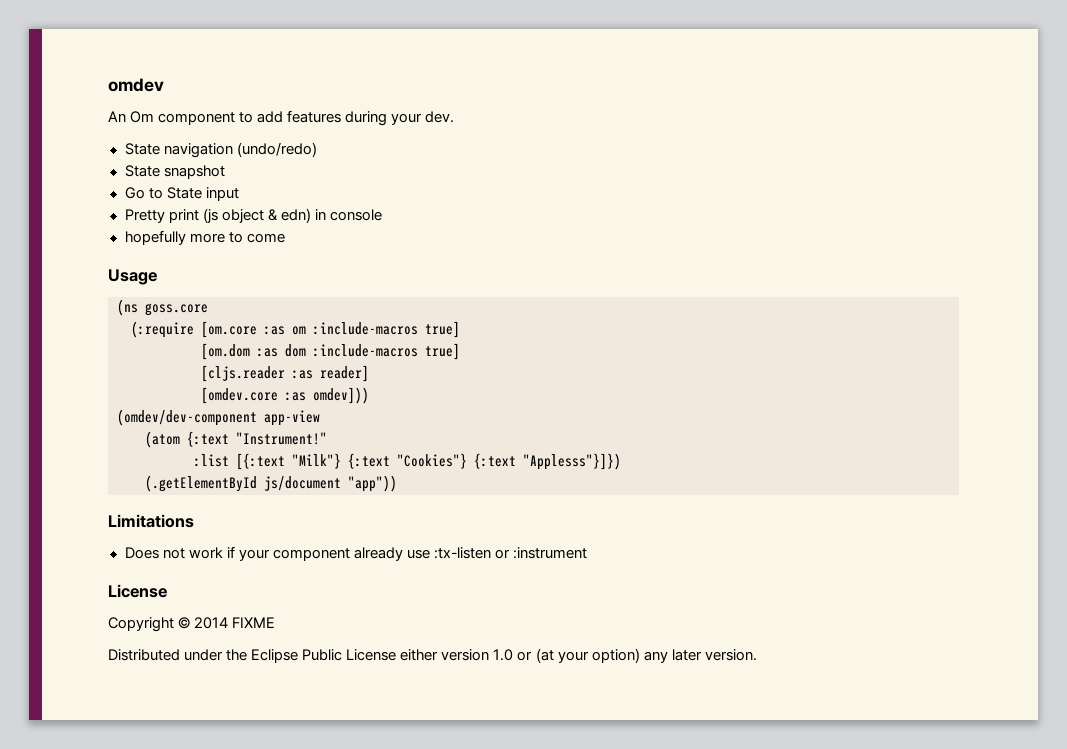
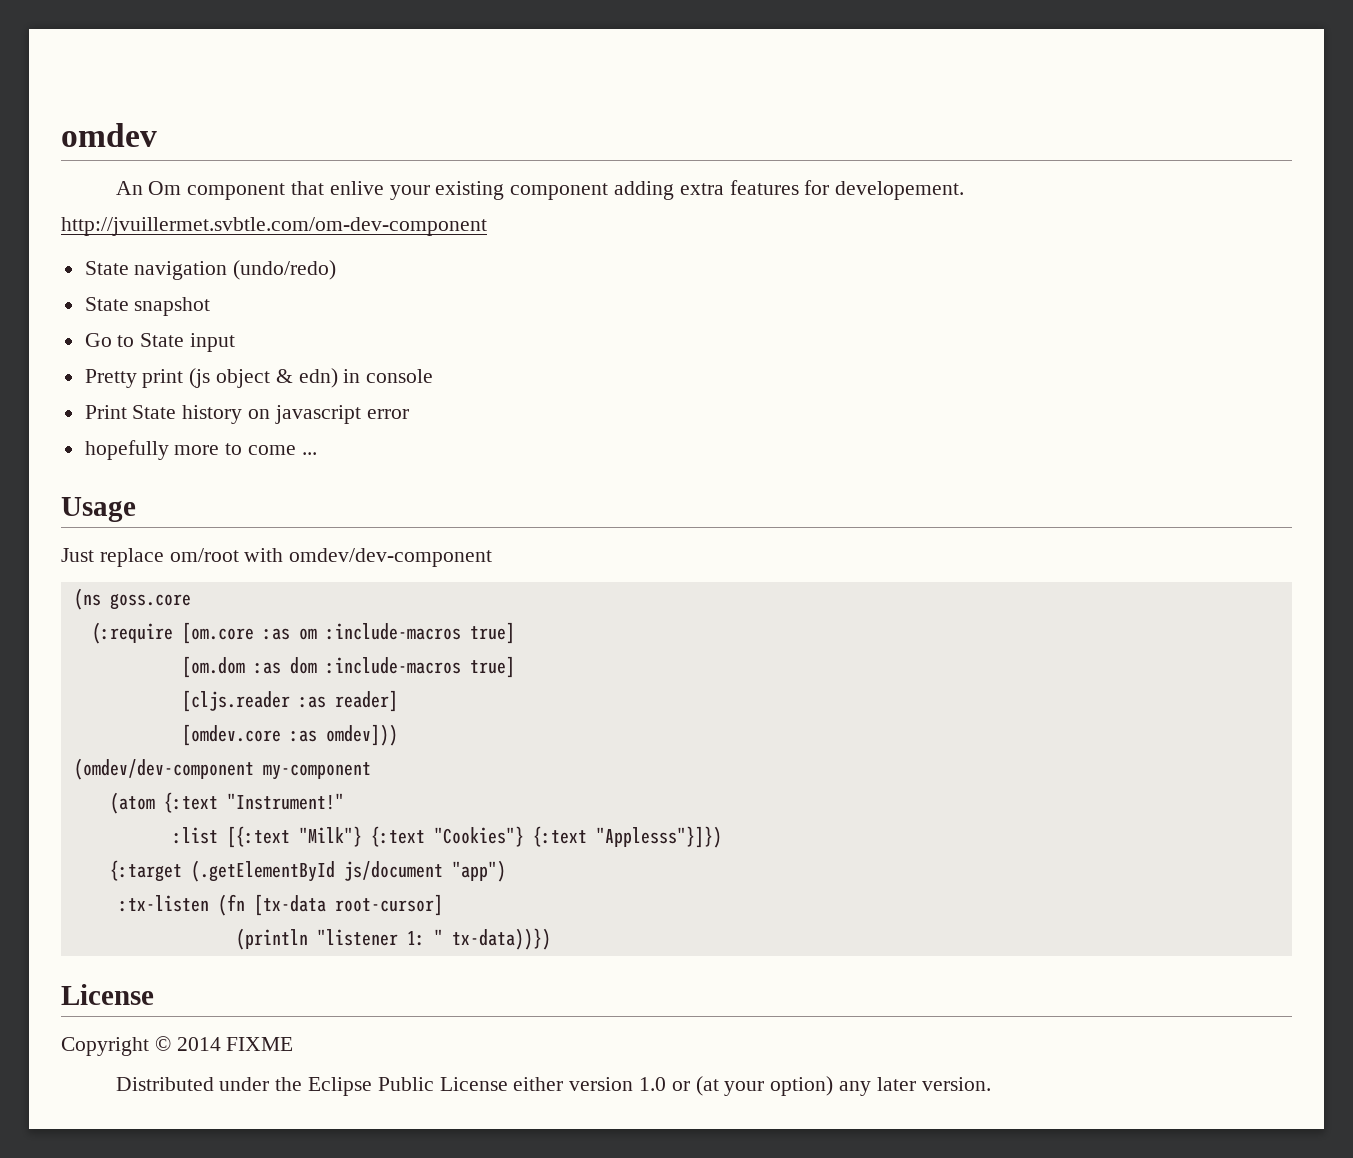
[239,110,455,126] to add features during your dev. -> [291,180,965,200] [61,217,487,236] that enlive your existing component adding extra features for developement. http://jvuillermet.svbtle.com/om-dev-component
(382, 215) none -> [84,405,409,424] // Print State history on javascript error
(285, 238) none -> [301,452,317,455] ...
(157, 277) none -> [61,548,493,567] // Just replace om/root with omdev/dev-component
[264,410,320,426] app-view -> [262,762,371,780] my-component
(621, 461) none -> [109,860,182,882] {:target
[348,475,397,492] [108,514,194,528] [124,546,587,561] "app")) // Limitations // Does not work if your component already use :tx-listen or :instrument -> [451,860,506,882] [118,894,443,916] [235,928,551,950] "app") // :tx-listen (fn [tx-data root-cursor] // (println "listener 1: " tx-data))})

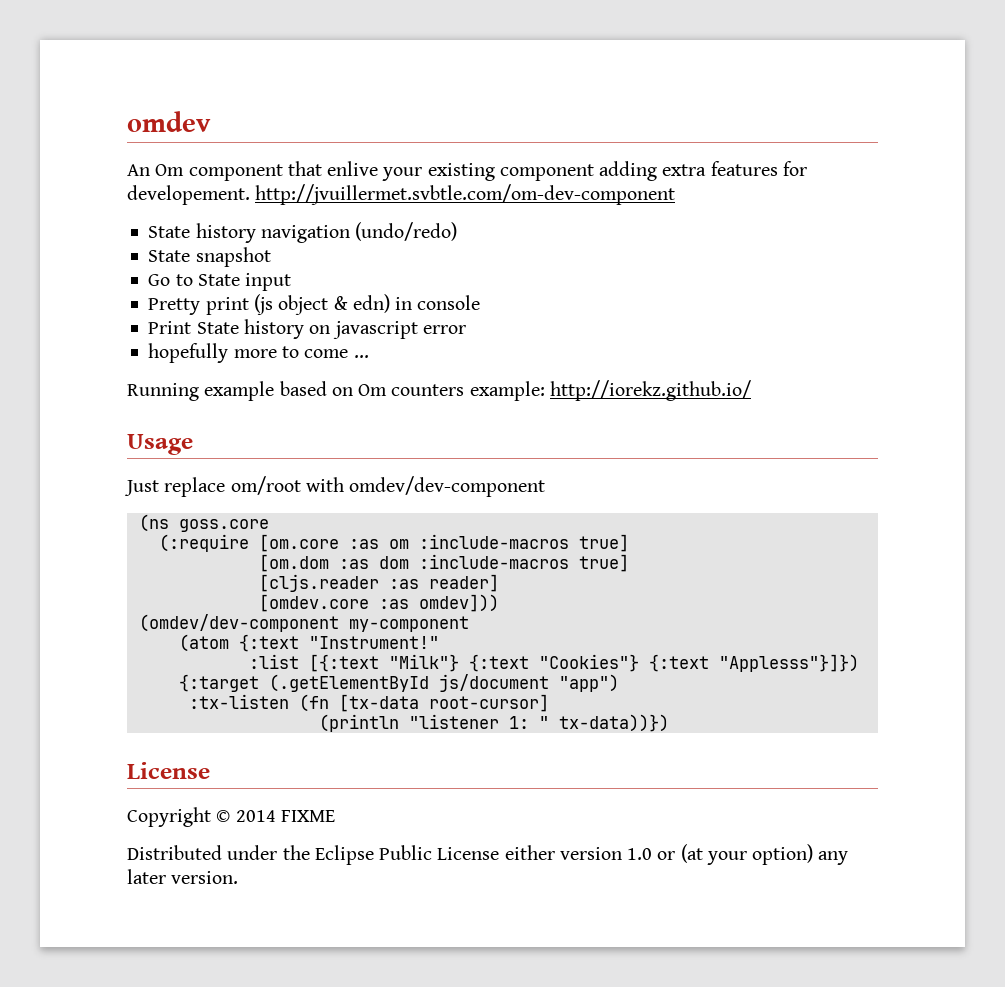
(129, 268) none -> [195,223,256,243] history
(317, 453) none -> [127,380,751,401] // Running example based on Om counters example: http://iorekz.github.io/

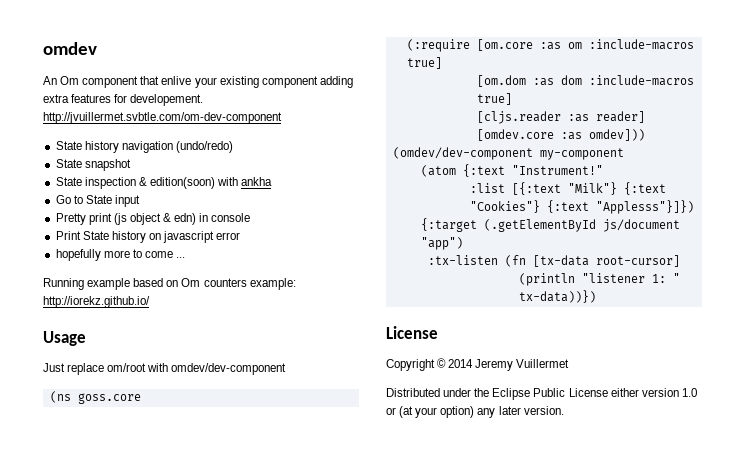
(271, 257) none -> [55,177,273,189] // State inspection & edition(soon) with ankha
[280,810,335,822] FIXME -> [475,359,570,371] Jeremy Vuillermet

